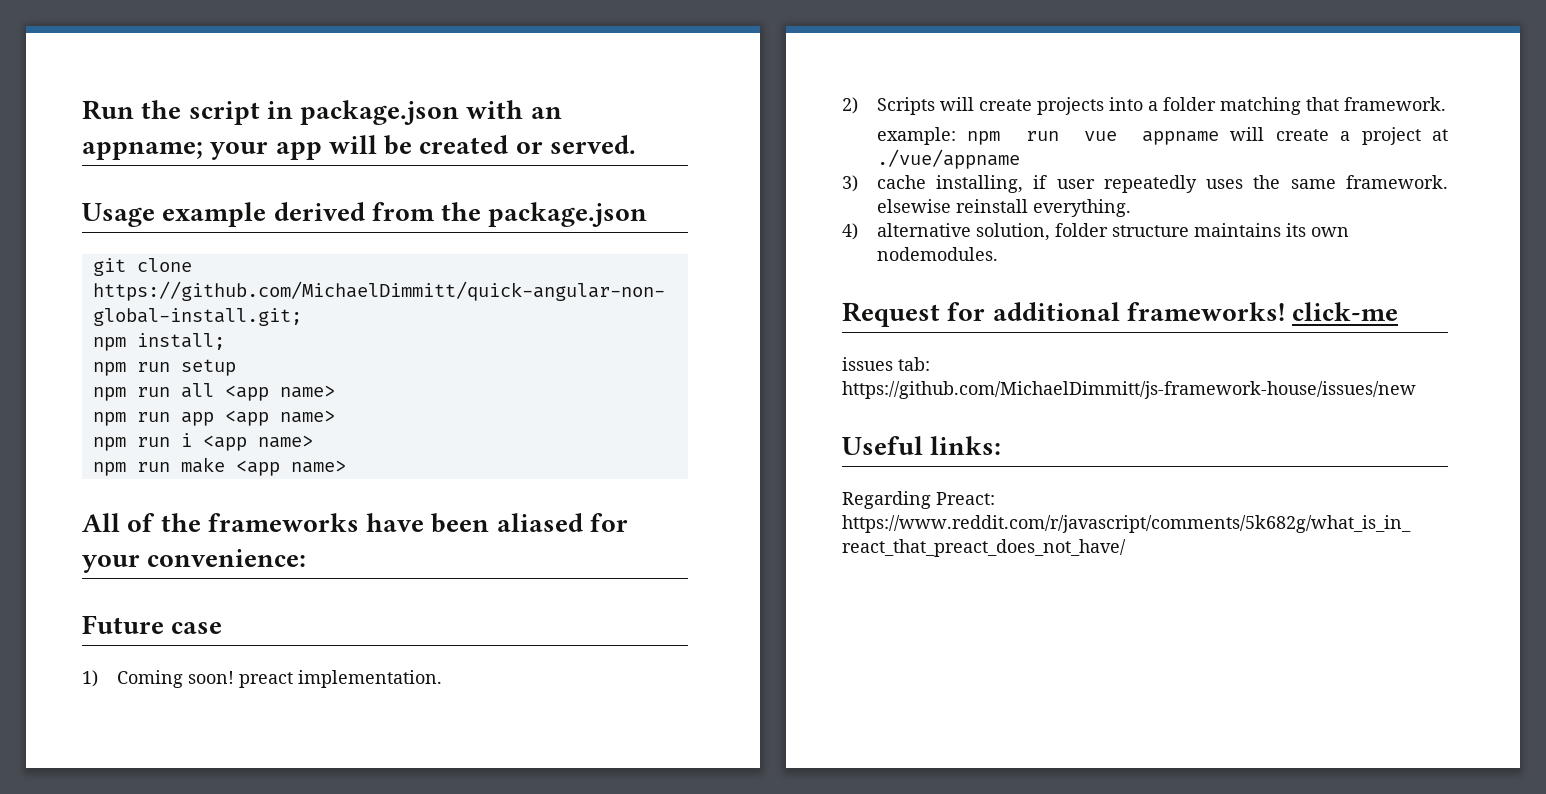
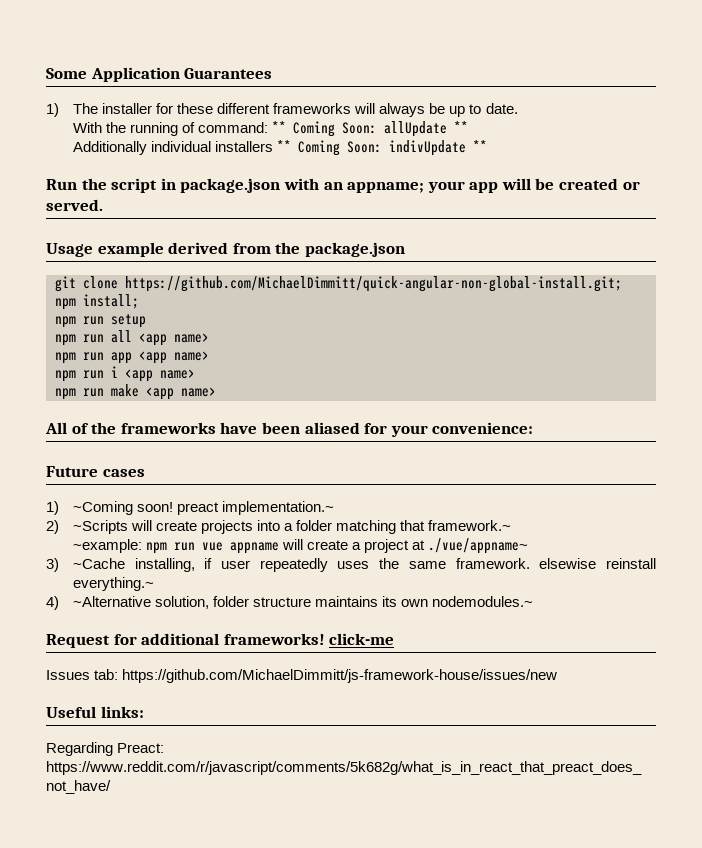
(82, 110) none -> [46,67,273,82] [46,103,518,117] [72,121,469,137] [72,140,488,156] Some Application Guarantees // 1) The installer for these different frameworks will always be up to date. // With the running of command: ** Coming Soon: allUpdate ** // Additionally individual installers ** Coming Soon: indivUpdate ** //
[171,622,223,634] [82,670,183,688] case // 1) Coming -> [102,469,145,477] [46,501,133,515] cases // 1) ~Coming
[297,670,442,688] implementation. -> [222,501,335,515] implementation.~
[876,97,935,115] Scripts -> [72,520,128,534] ~Scripts
[1343,97,1446,111] [876,127,956,145] framework. // example: -> [428,520,512,531] [72,539,142,553] framework.~ // ~example:
[876,149,1020,169] ./vue/appname -> [428,538,529,554] ./vue/appname~
[876,175,926,189] cache -> [72,558,125,569] ~Cache
[1032,199,1131,217] everything. -> [72,577,154,591] everything.~
[876,223,971,237] alternative -> [72,596,151,607] ~Alternative
[876,247,998,261] nodemodules. -> [432,596,534,607] nodemodules.~
[842,357,893,371] issues -> [46,670,90,680] Issues

